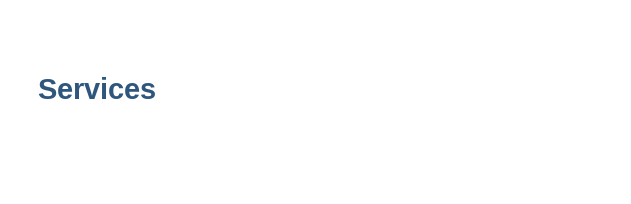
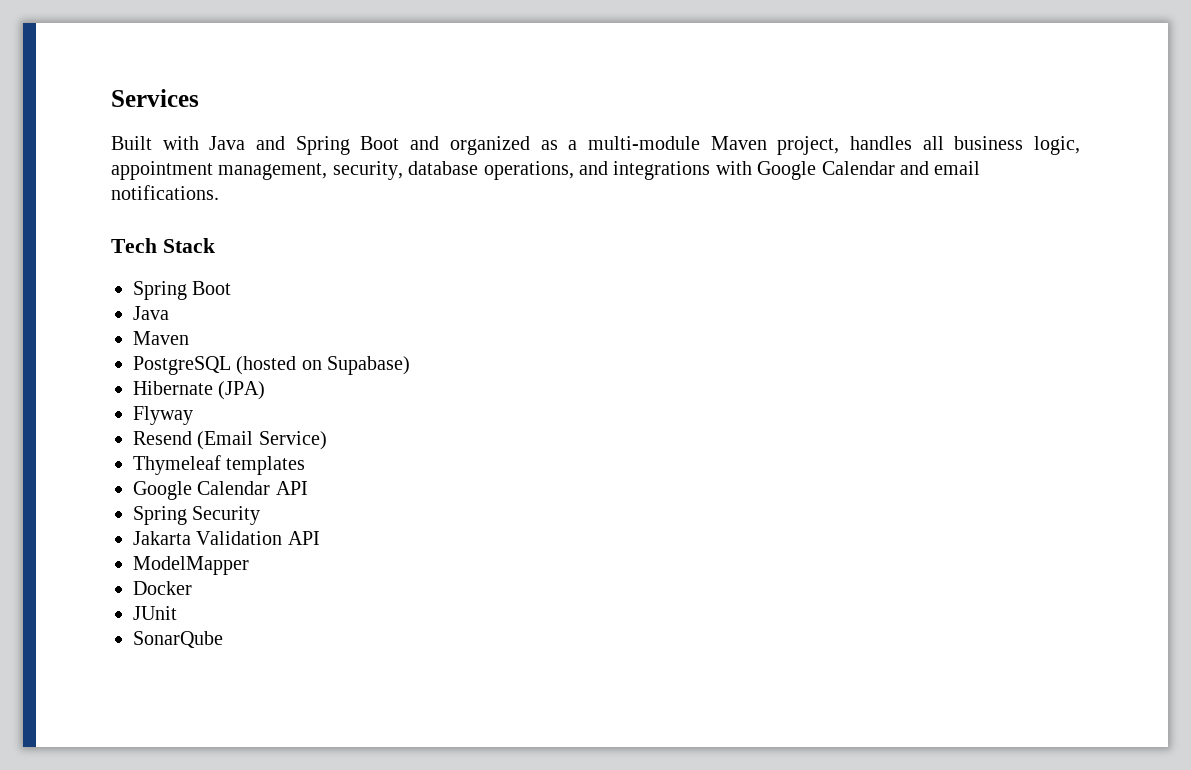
(156, 88) none -> [111,136,1080,155] [111,161,981,180] [111,185,219,200] [111,238,215,253] [133,281,232,300] [133,306,169,320] [133,331,189,345] [133,356,411,375] [133,381,266,400] [133,406,193,425] [133,431,327,450] [133,455,306,475] [133,481,308,500] [133,506,261,525] [133,531,320,545] [133,556,249,575] [133,581,192,595] [133,606,177,620] [133,631,223,648] // Built with Java and Spring Boot and organized as a multi-module Maven project, handles all business logic, appointment management, security, database operations, and integrations with Google Calendar and email notifications. // Tech Stack // Spring Boot // Java // Maven // PostgreSQL (hosted on Supabase) // Hibernate (JPA) // Flyway // Resend (Email Service) // Thymeleaf templates // Google Calendar API // Spring Security // Jakarta Validation API // ModelMapper // Docker // JUnit // SonarQube

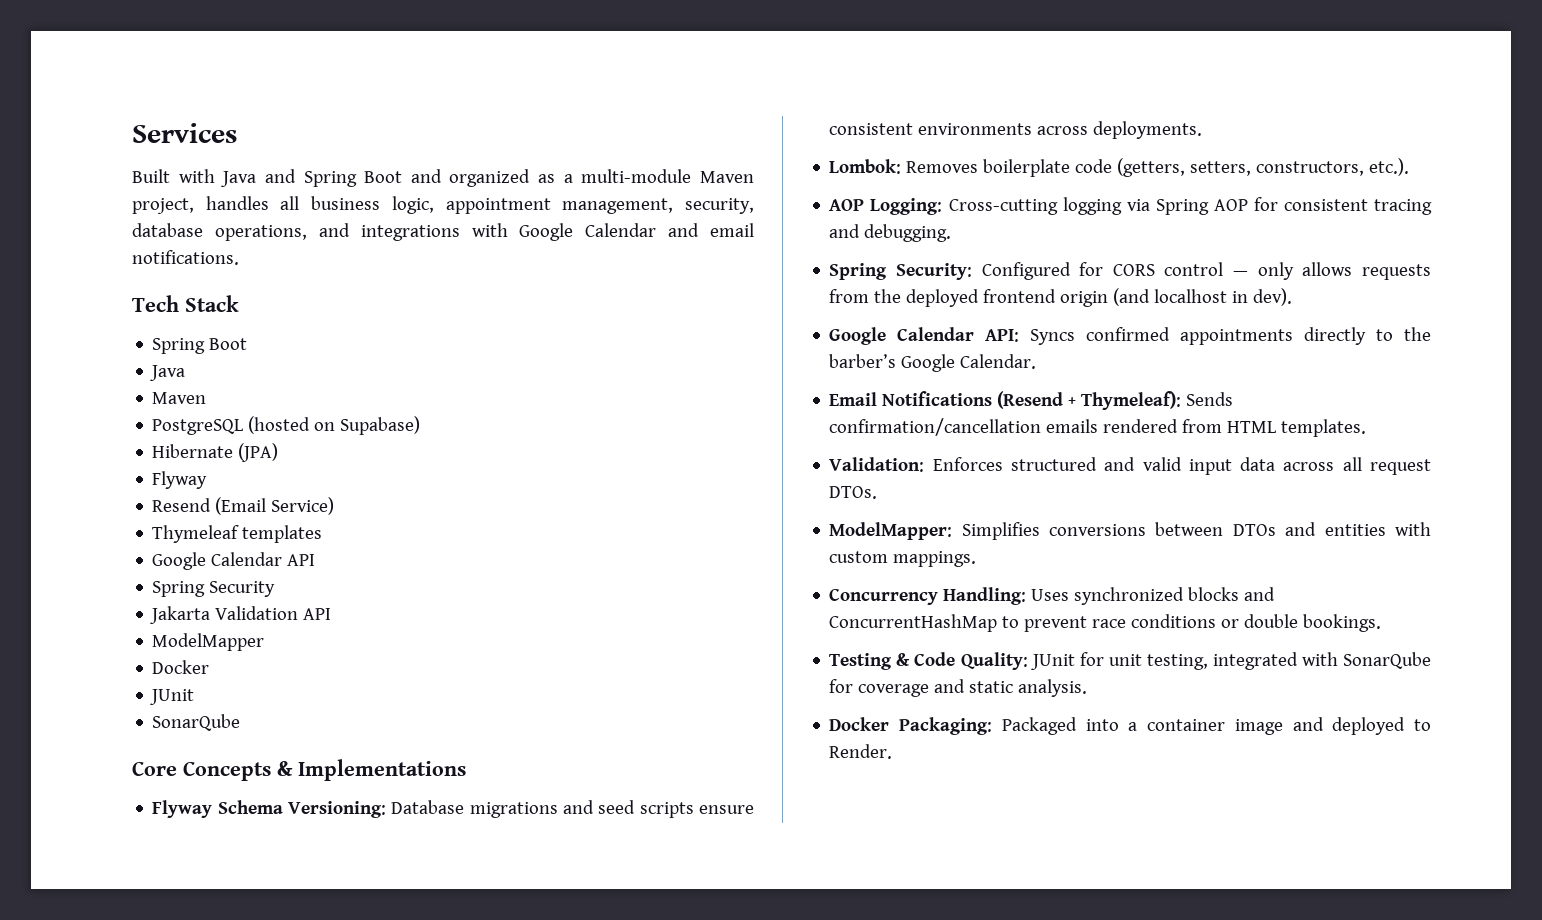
(223, 639) none -> [132,759,466,781] [152,800,754,818] [829,121,1203,139] [829,158,1410,177] [829,197,1432,215] [829,224,952,242] [829,262,1431,280] [829,288,1293,307] [829,327,1431,345] [829,354,1037,372] [829,391,1234,410] [829,418,1367,437] [829,457,1431,475] [829,486,878,499] [829,522,1431,540] [829,551,977,567] [829,587,1276,605] [829,614,1382,632] [829,652,1431,670] [829,679,1088,697] [829,717,1431,735] [829,744,893,759] // Core Concepts & Implementations // Flyway Schema Versioning: Database migrations and seed scripts ensure consistent environments across deployments. // Lombok: Removes boilerplate code (getters, setters, constructors, etc.). // AOP Logging: Cross-cutting logging via Spring AOP for consistent tracing and debugging. // Spring Security: Configured for CORS control — only allows requests from the deployed frontend origin (and localhost in dev). // Google Calendar API: Syncs confirmed appointments directly to the barber’s Google Calendar. // Email Notifications (Resend + Thymeleaf): Sends confirmation/cancellation emails rendered from HTML templates. // Validation: Enforces structured and valid input data across all request DTOs. // ModelMapper: Simplifies conversions between DTOs and entities with custom mappings. // Concurrency Handling: Uses synchronized blocks and ConcurrentHashMap to prevent race conditions or double bookings. // Testing & Code Quality: JUnit for unit testing, integrated with SonarQube for coverage and static analysis. // Docker Packaging: Packaged into a container image and deployed to Render.

